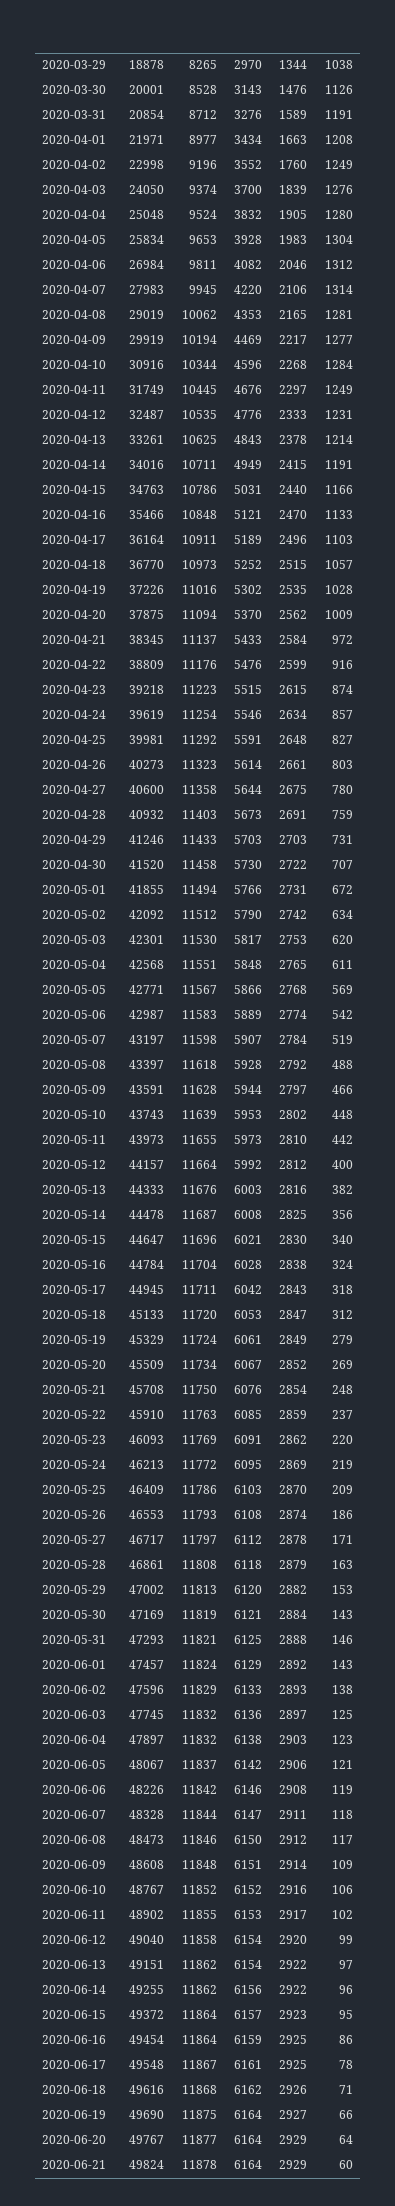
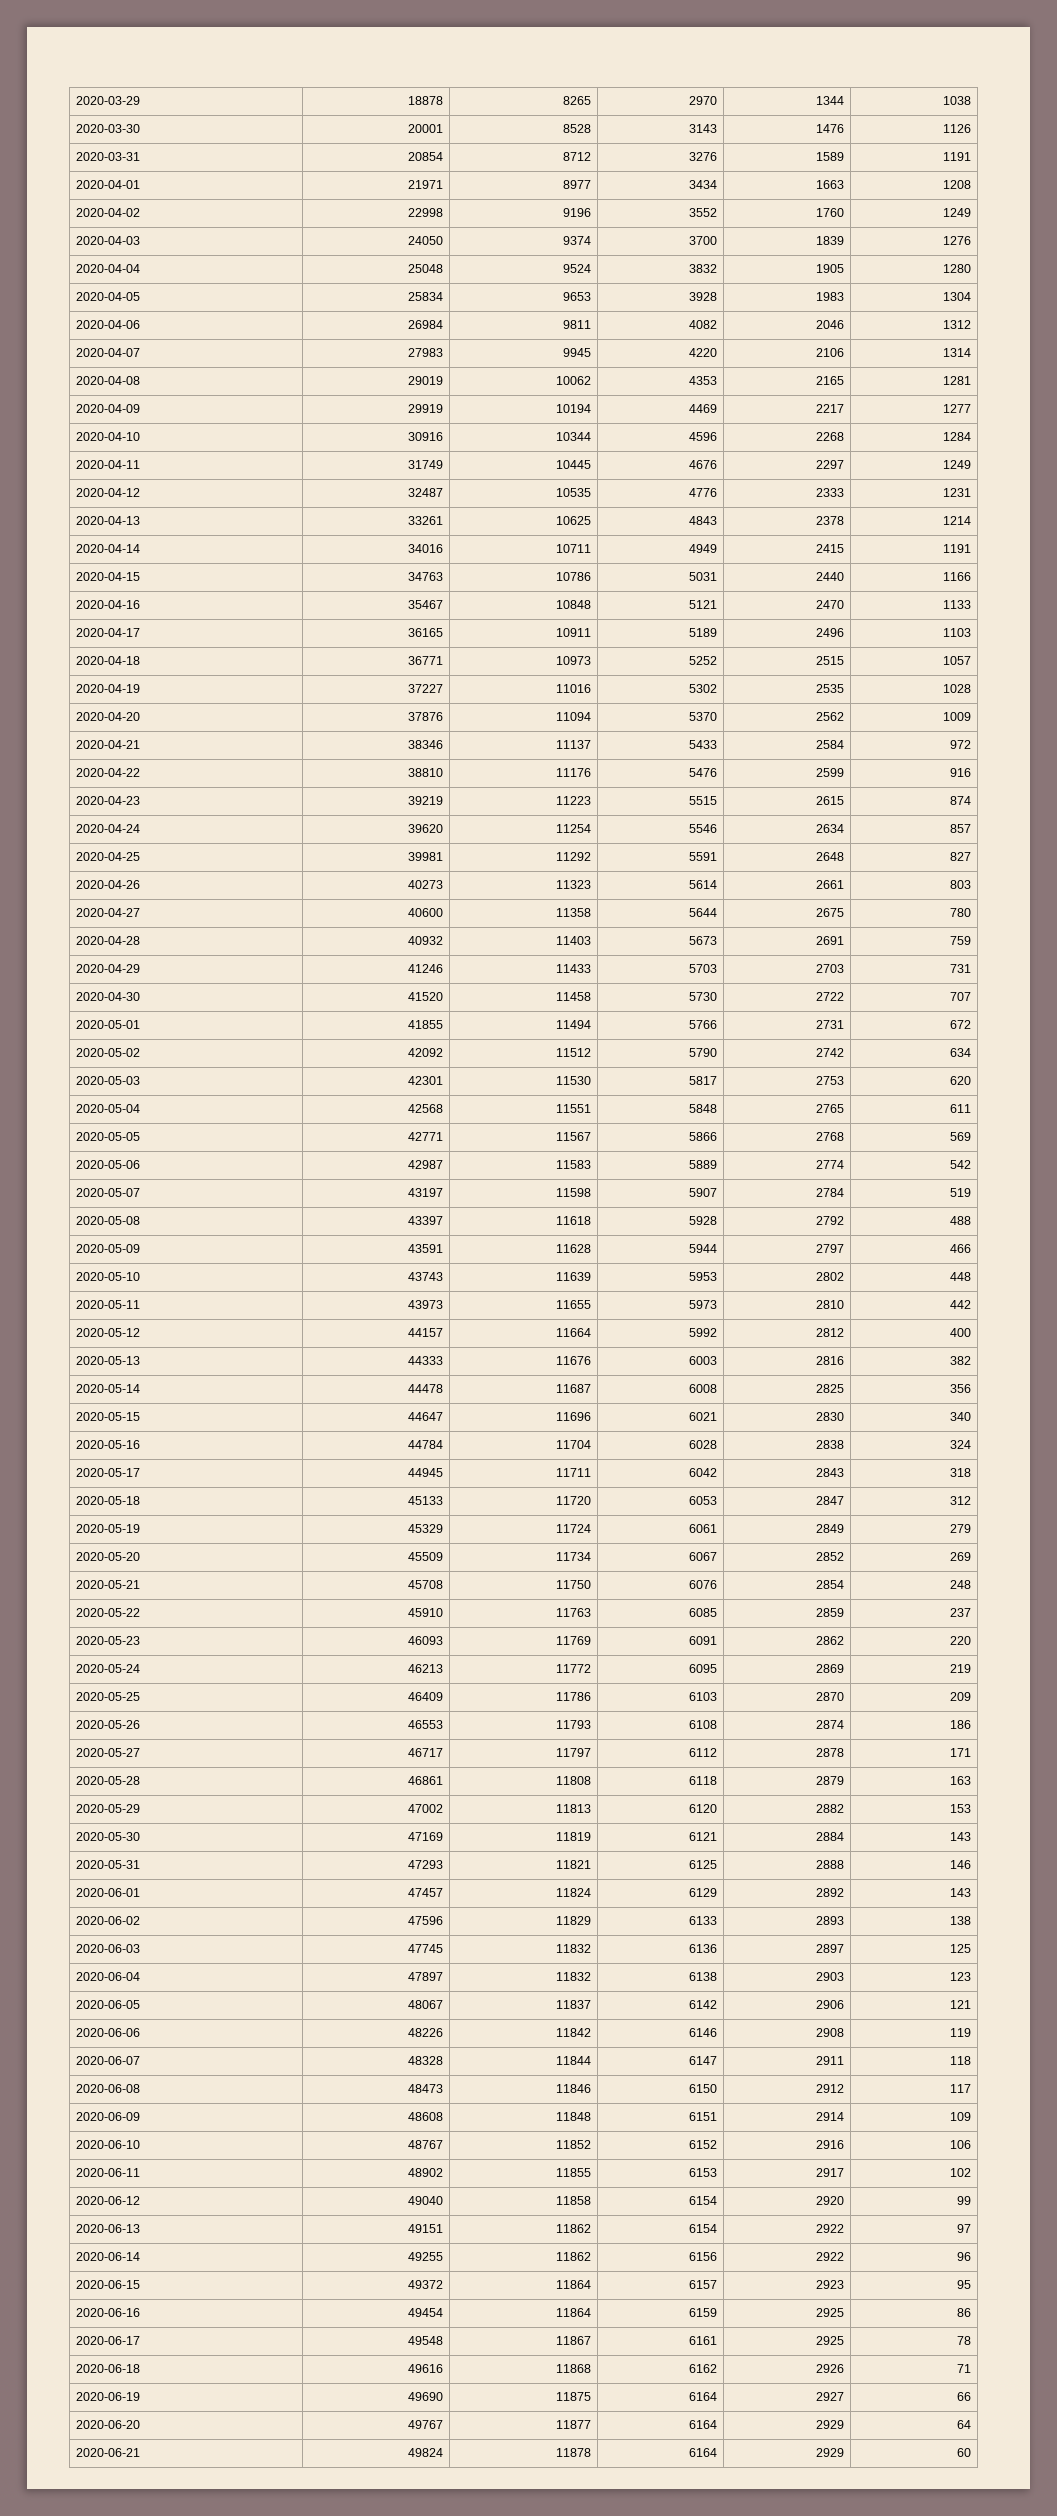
[129,510,165,519] 35466 -> [408,600,444,609] 35467
[129,535,165,544] 36164 -> [408,628,444,637] 36165
[129,560,165,569] 36770 -> [408,656,444,665] 36771
[129,585,165,594] 37226 -> [408,684,444,693] 37227
[129,610,165,619] 37875 -> [408,712,444,721] 37876
[129,635,165,644] 38345 -> [408,740,444,749] 38346
[129,660,165,669] 38809 -> [408,768,444,777] 38810
[129,685,165,694] 39218 -> [408,796,444,805] 39219
[129,710,165,719] 39619 -> [408,824,444,833] 39620

